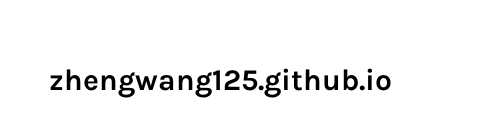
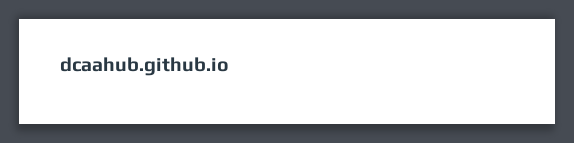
[49,68,392,98] zhengwang125.github.io -> [60,57,229,76] dcaahub.github.io

